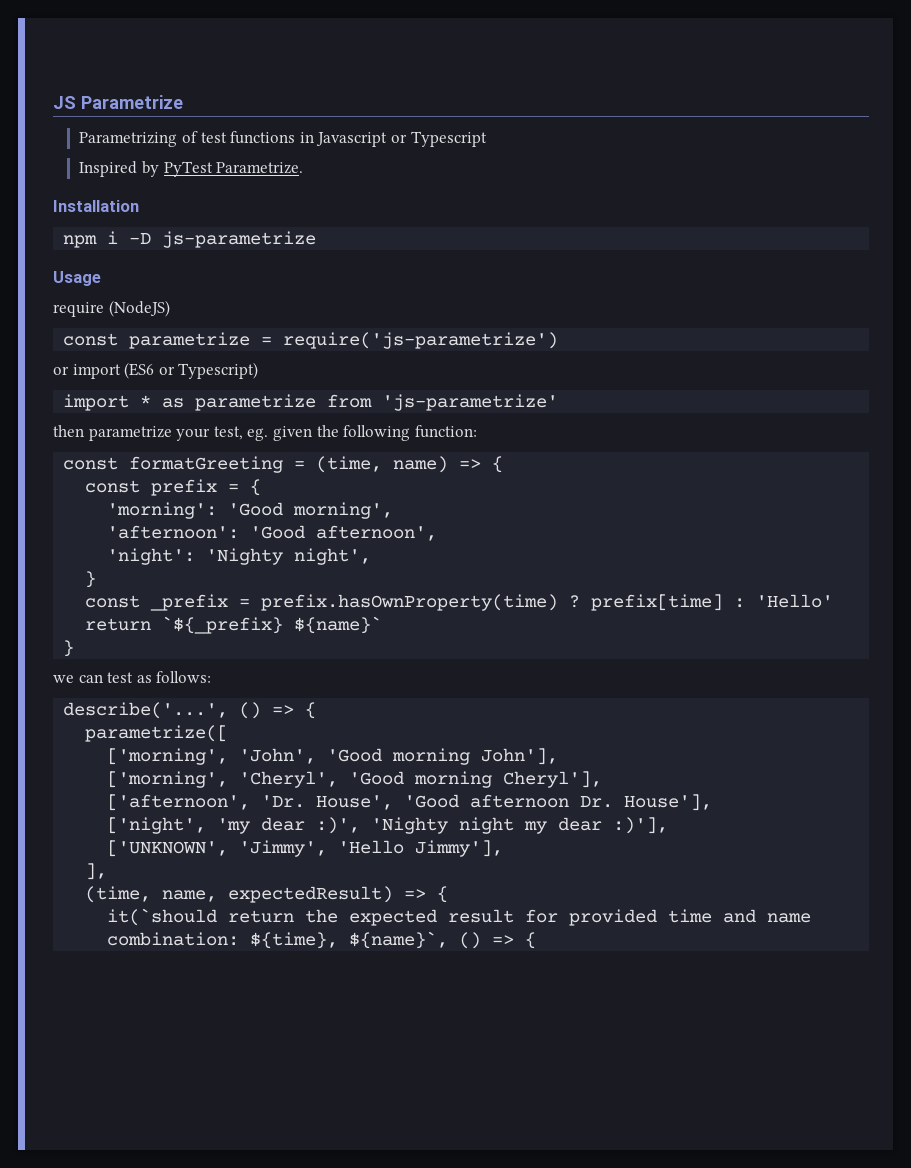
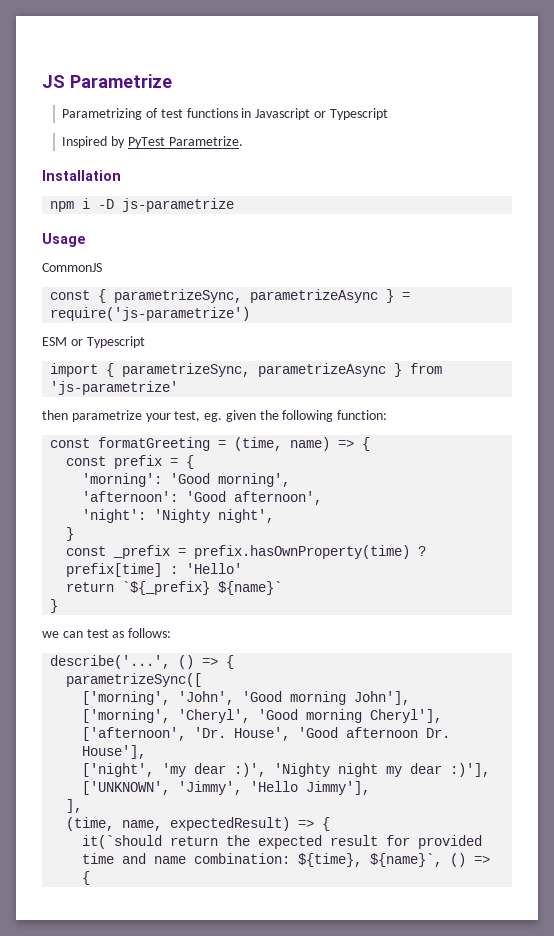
[53,300,170,317] [63,332,559,349] [53,362,259,379] [63,394,317,411] require (NodeJS) // const parametrize = require('js-parametrize') // or import (ES6 or Typescript) // import * as parametrize -> [42,263,102,272] [50,289,411,303] [50,307,251,321] [42,336,145,348] [50,363,403,377] CommonJS // const { parametrizeSync, parametrizeAsync } = require('js-parametrize') // ESM or Typescript // import { parametrizeSync, parametrizeAsync }
[85,725,229,742] parametrize([ -> [66,673,203,687] parametrizeSync([

